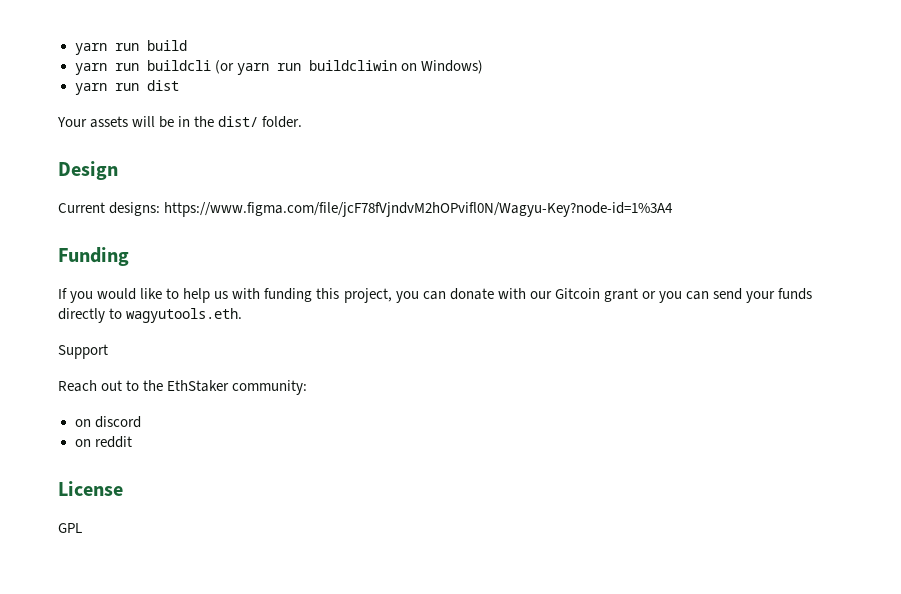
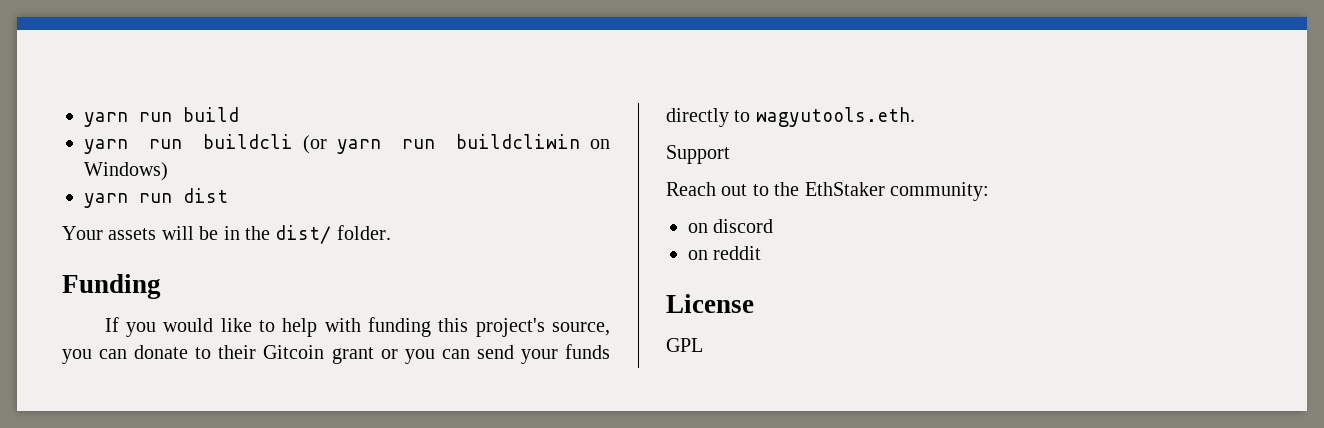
[58,161,118,180] [58,202,674,217] // Design // Current designs: https://www.figma.com/file/jcF78fVjndvM2hOPvifl0N/Wagyu-Key?node-id=1%3A4 -> (391, 232) none
[214,291,229,299] us -> (318, 327) none
[343,288,392,303] project, -> [475,318,610,337] project's source,
[497,288,552,299] with our -> [195,345,257,359] to their

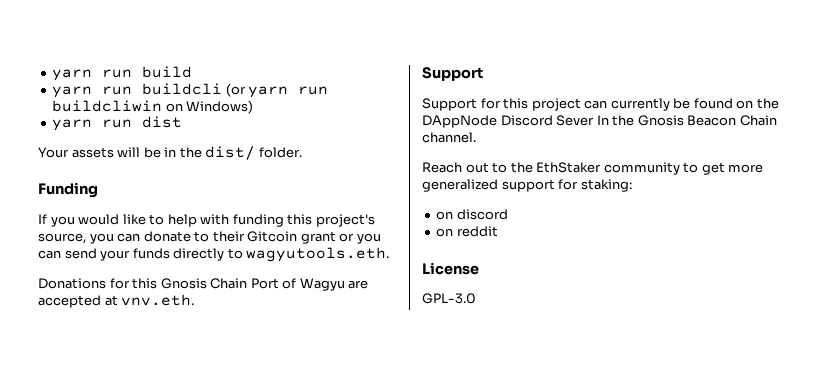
[666,145,730,164] Support -> [38,278,369,291] [38,294,195,308] [422,67,483,81] [422,98,779,111] [422,115,777,128] [422,132,476,143] Donations for this Gnosis Chain Port of Wagyu are accepted at vnv.eth. // Support // Support for this project can currently be found on the DAppNode Discord Sever In the Gnosis Beacon Chain channel.
[890,182,989,201] community: -> [603,162,764,175] [422,179,632,192] community to get more generalized support for staking:
[666,338,703,352] GPL -> [422,293,476,304] GPL-3.0

